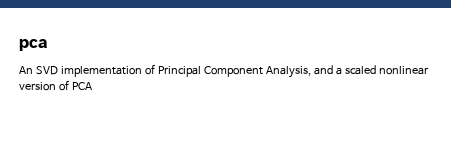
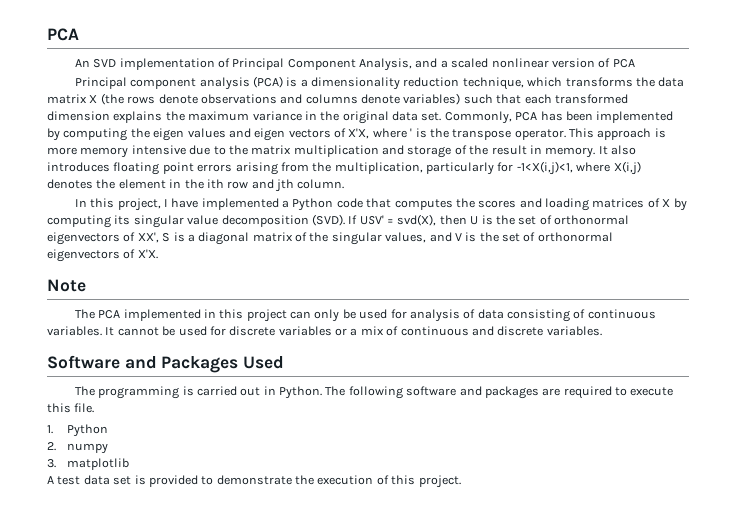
[19,39,47,51] pca -> [47,28,79,41] PCA
(92, 86) none -> [74,76,685,90] [47,93,628,105] [47,111,674,124] [47,128,666,141] [47,145,636,158] [47,161,641,175] [47,179,345,192] [74,198,687,211] [47,214,629,228] [47,232,613,245] [47,249,158,262] [47,279,86,292] [74,309,656,322] [47,326,602,336] [47,355,285,373] [74,386,674,399] [47,403,95,413] [47,424,109,437] [47,442,109,454] [47,458,130,470] [47,475,461,488] // Principal component analysis (PCA) is a dimensionality reduction technique, which transforms the data matrix X (the rows denote observations and columns denote variables) such that each transformed dimension explains the maximum variance in the original data set. Commonly, PCA has been implemented by computing the eigen values and eigen vectors of X'X, where ' is the transpose operator. This approach is more memory intensive due to the matrix multiplication and storage of the result in memory. It also introduces floating point errors arising from the multiplication, particularly for -1<X(i,j)<1, where X(i,j) denotes the element in the ith row and jth column. // In this project, I have implemented a Python code that computes the scores and loading matrices of X by computing its singular value decomposition (SVD). If USV' = svd(X), then U is the set of orthonormal eigenvectors of XX', S is a diagonal matrix of the singular values, and V is the set of orthonormal eigenvectors of X'X. // Note // The PCA implemented in this project can only be used for analysis of data consisting of continuous variables. It cannot be used for discrete variables or a mix of continuous and discrete variables. // Software and Packages Used // The programming is carried out in Python. The following software and packages are required to execute this file. // 1. Python // 2. numpy // 3. matplotlib // A test data set is provided to demonstrate the execution of this project.

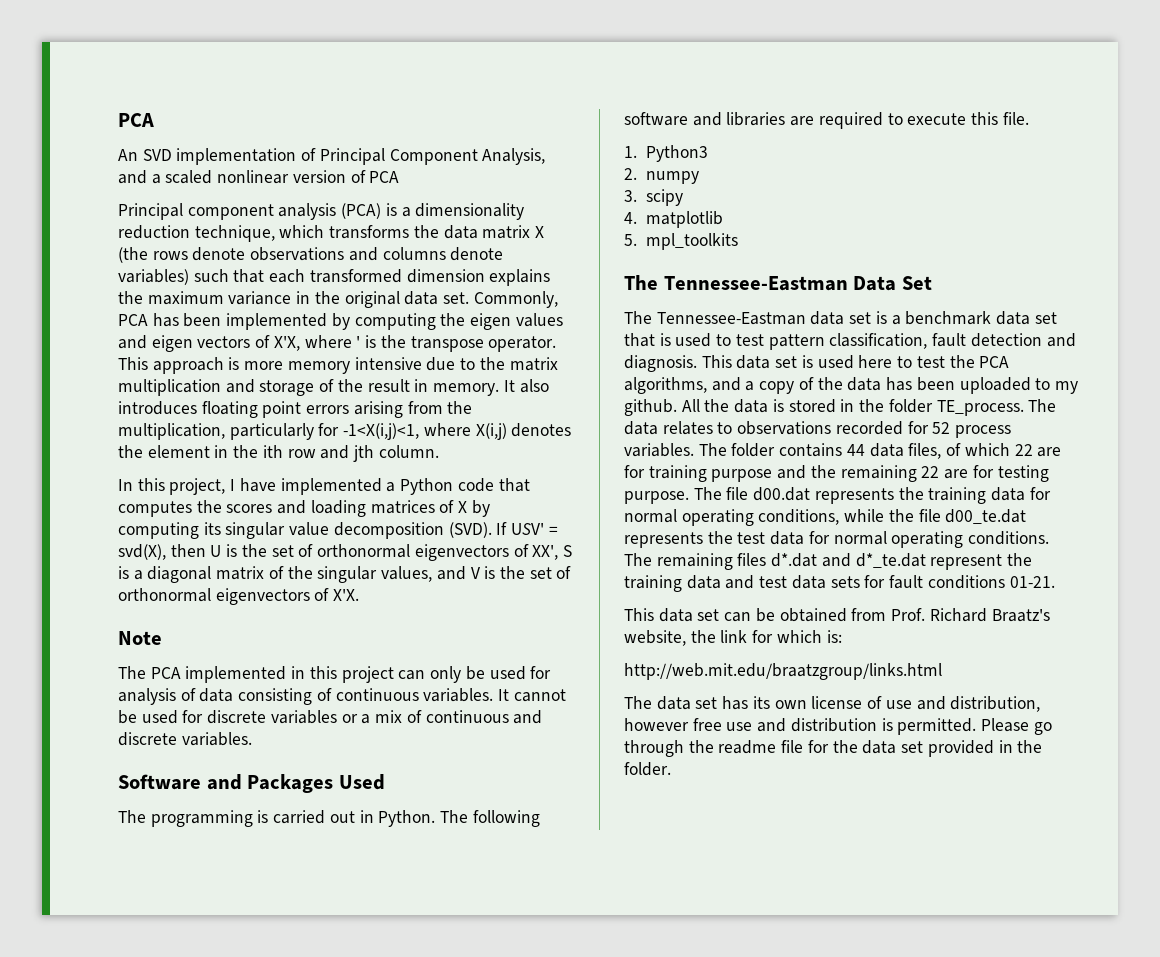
[484,386,539,399] packages -> [726,112,786,126] libraries
[67,424,109,437] Python -> [645,145,708,162] Python3
(56, 463) none -> [645,189,683,206] [624,212,637,224] scipy // 4.
[47,475,461,488] A test data set is provided to demonstrate the execution of this project. -> [624,233,738,250] [624,275,932,291] [624,311,1057,325] [624,333,1076,350] [624,355,1010,372] [624,377,1078,394] [624,399,1057,416] [624,421,1012,438] [624,443,1062,459] [624,465,1049,482] [624,487,1051,504] [624,509,1027,526] [624,531,1050,548] [624,553,1033,570] [624,575,1055,592] [624,608,1050,622] [624,630,842,646] [624,663,942,680] [624,696,1041,712] [624,718,1052,735] [624,740,1043,757] [624,762,671,776] 5. mpl_toolkits // The Tennessee-Eastman Data Set // The Tennessee-Eastman data set is a benchmark data set that is used to test pattern classification, fault detection and diagnosis. This data set is used here to test the PCA algorithms, and a copy of the data has been uploaded to my github. All the data is stored in the folder TE_process. The data relates to observations recorded for 52 process variables. The folder contains 44 data files, of which 22 are for training purpose and the remaining 22 are for testing purpose. The file d00.dat represents the training data for normal operating conditions, while the file d00_te.dat represents the test data for normal operating conditions. The remaining files d*.dat and d*_te.dat represent the training data and test data sets for fault conditions 01-21. // This data set can be obtained from Prof. Richard Braatz's website, the link for which is: // http://web.mit.edu/braatzgroup/links.html // The data set has its own license of use and distribution, however free use and distribution is permitted. Please go through the readme file for the data set provided in the folder.

